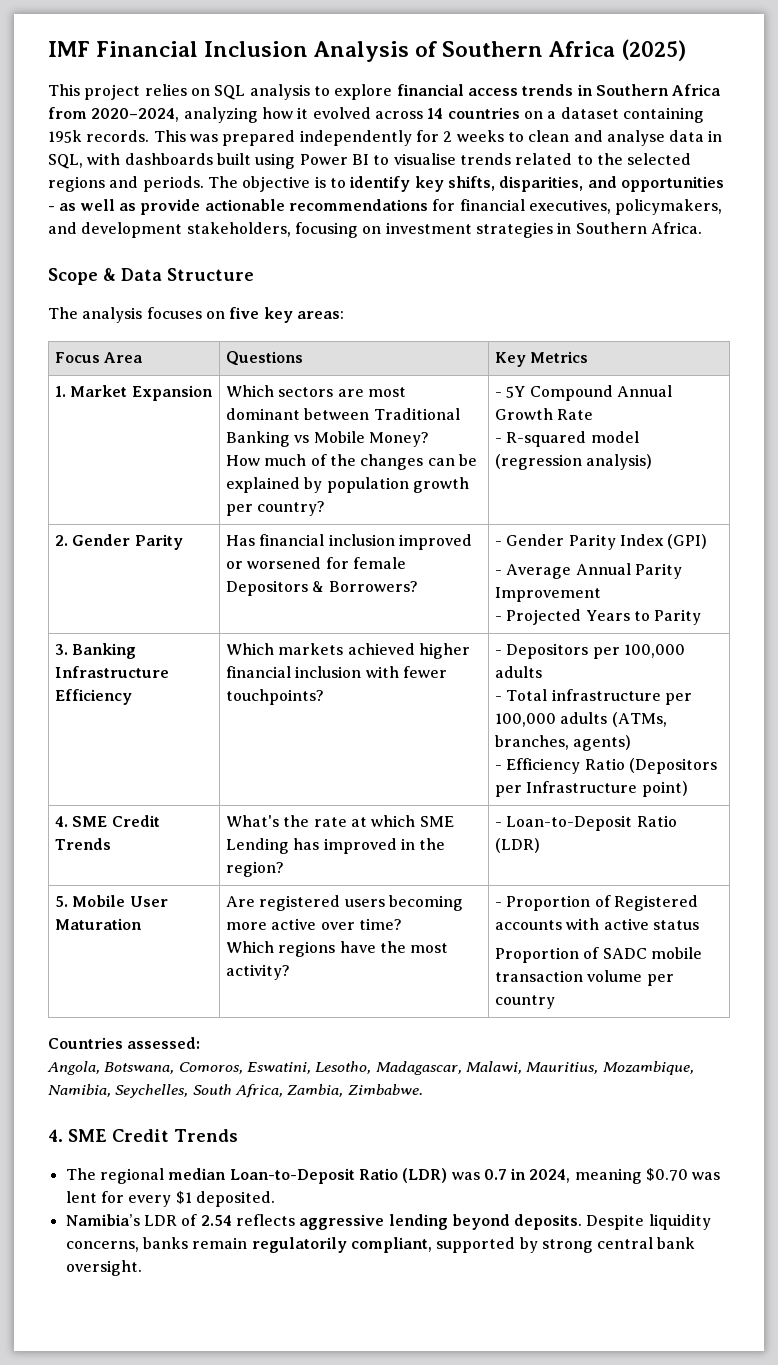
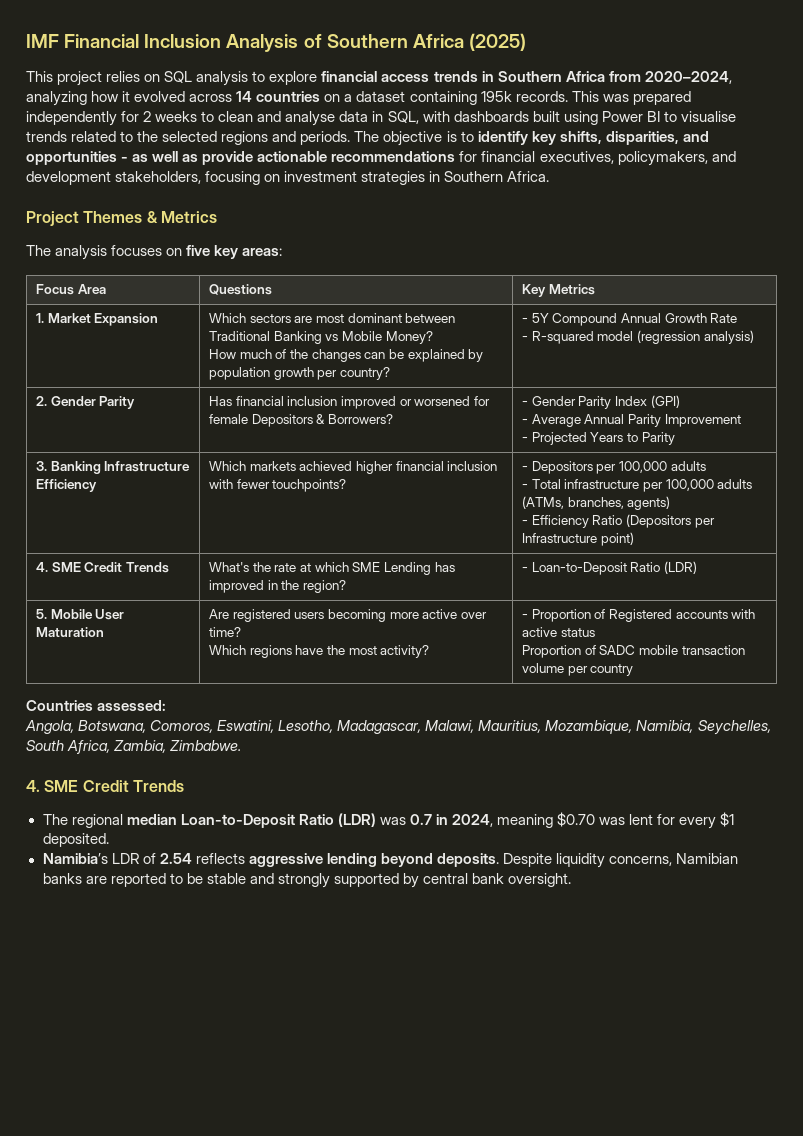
[48,268,254,285] Scope & Data Structure -> [26,211,217,226] Project Themes & Metrics
[142,1237,432,1253] banks remain regulatorily compliant, -> [676,853,739,864] [42,873,330,888] Namibian banks are reported to be stable and strongly
[541,1239,593,1253] strong -> (419, 880) none

